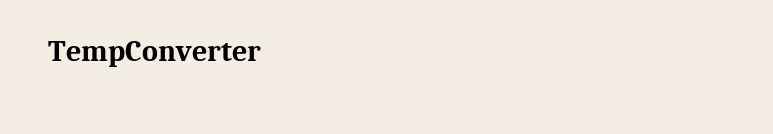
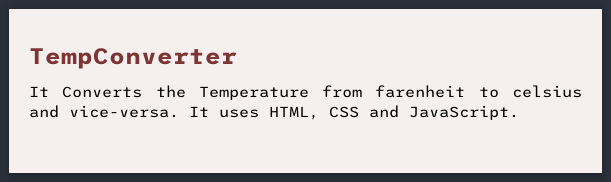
(261, 54) none -> [29,85,582,100] [29,105,519,120] // It Converts the Temperature from farenheit to celsius and vice-versa. It uses HTML, CSS and JavaScript.

